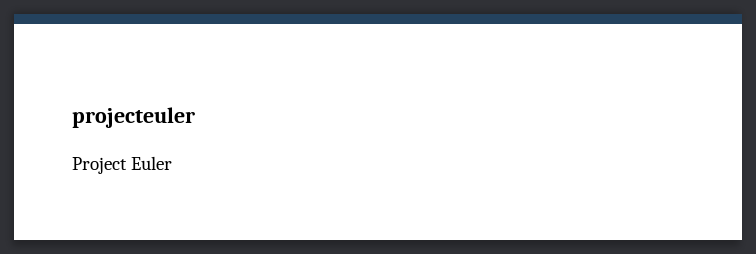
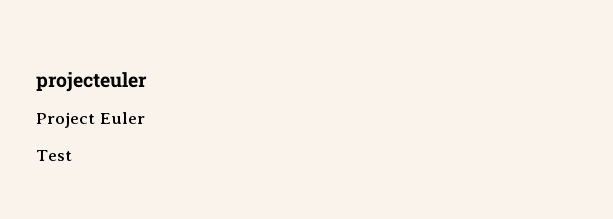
(173, 163) none -> [36,150,72,161] // Test

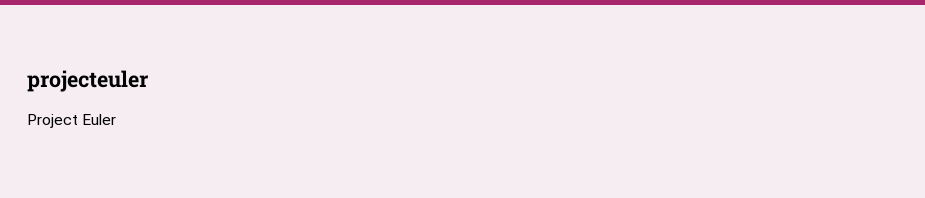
[36,150,72,161] // Test -> (117, 119) none

